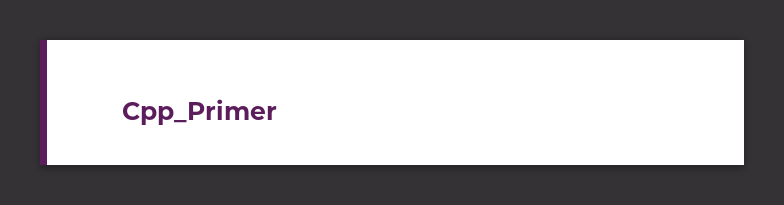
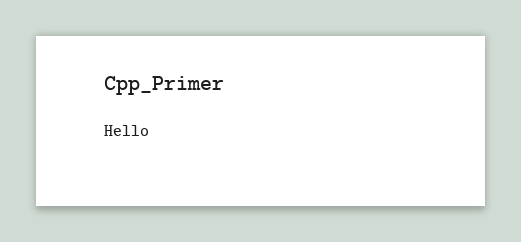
(277, 112) none -> [104,125,149,136] // Hello

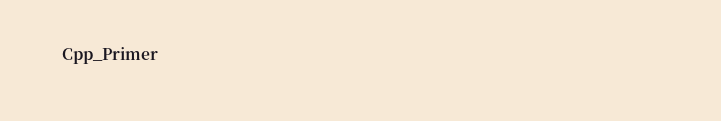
[104,125,149,136] // Hello -> (158, 55) none

